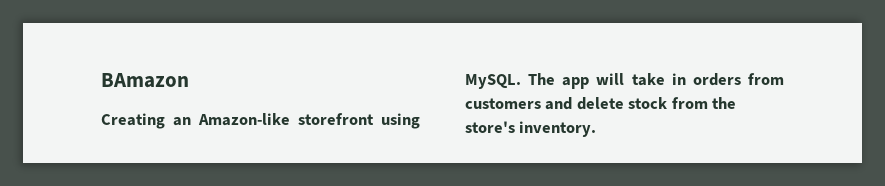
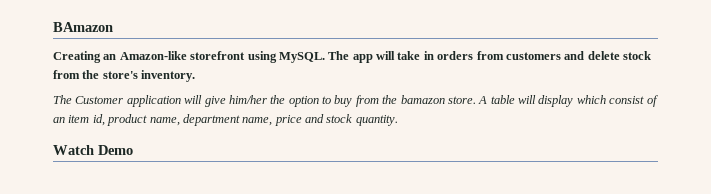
(597, 129) none -> [53,95,658,107] [53,114,398,126] [53,145,133,155] // The Customer application will give him/her the option to buy from the bamazon store. A table will display which consist of an item id, product name, department name, price and stock quantity. // Watch Demo

